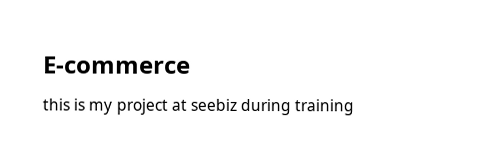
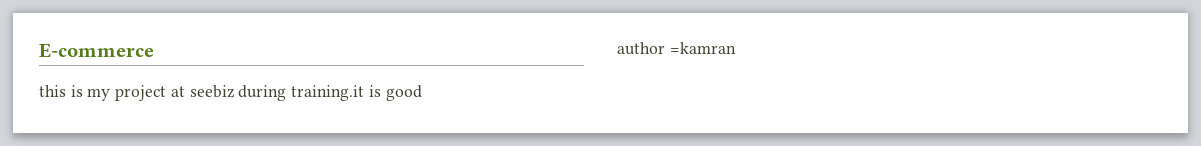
[294,99,355,116] training -> [291,85,422,101] [617,42,736,55] training.it is good // author =kamran

